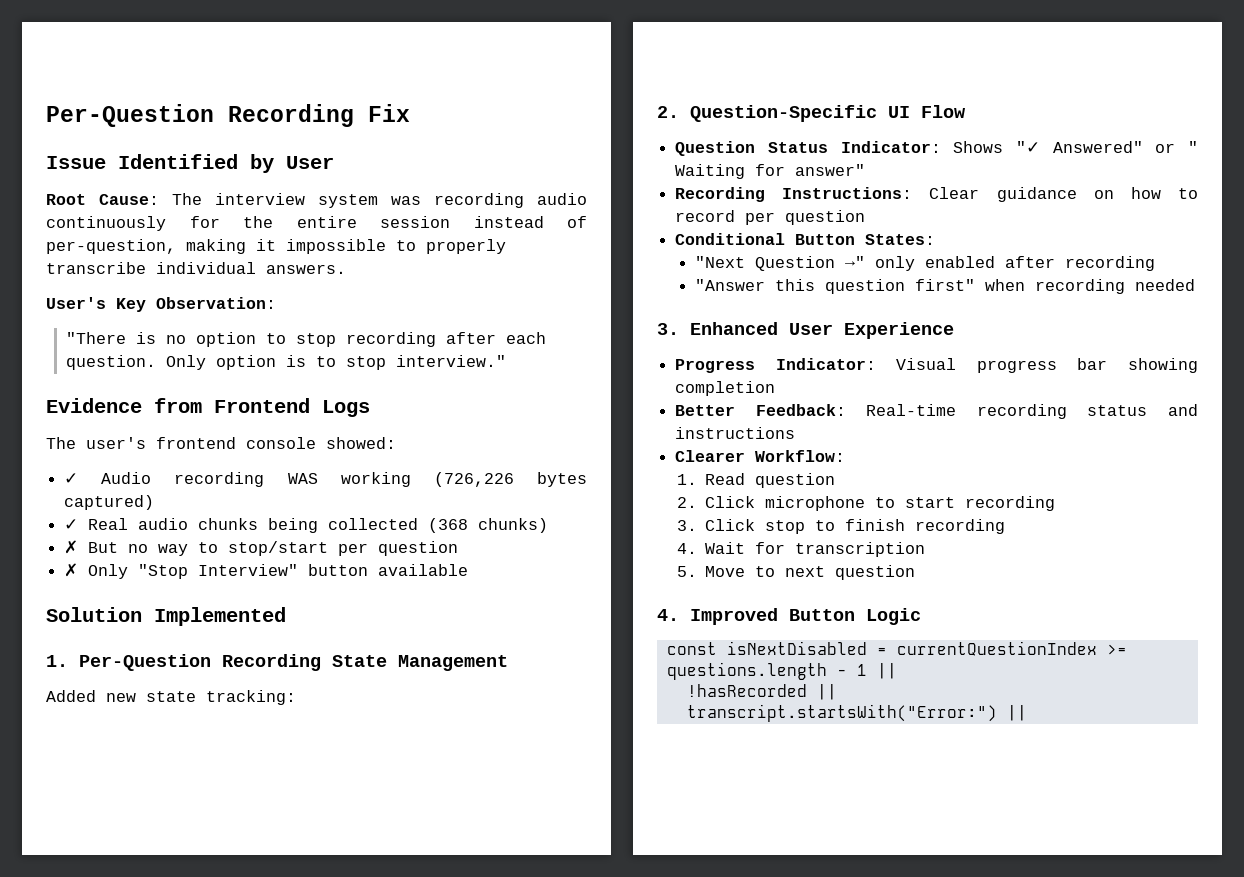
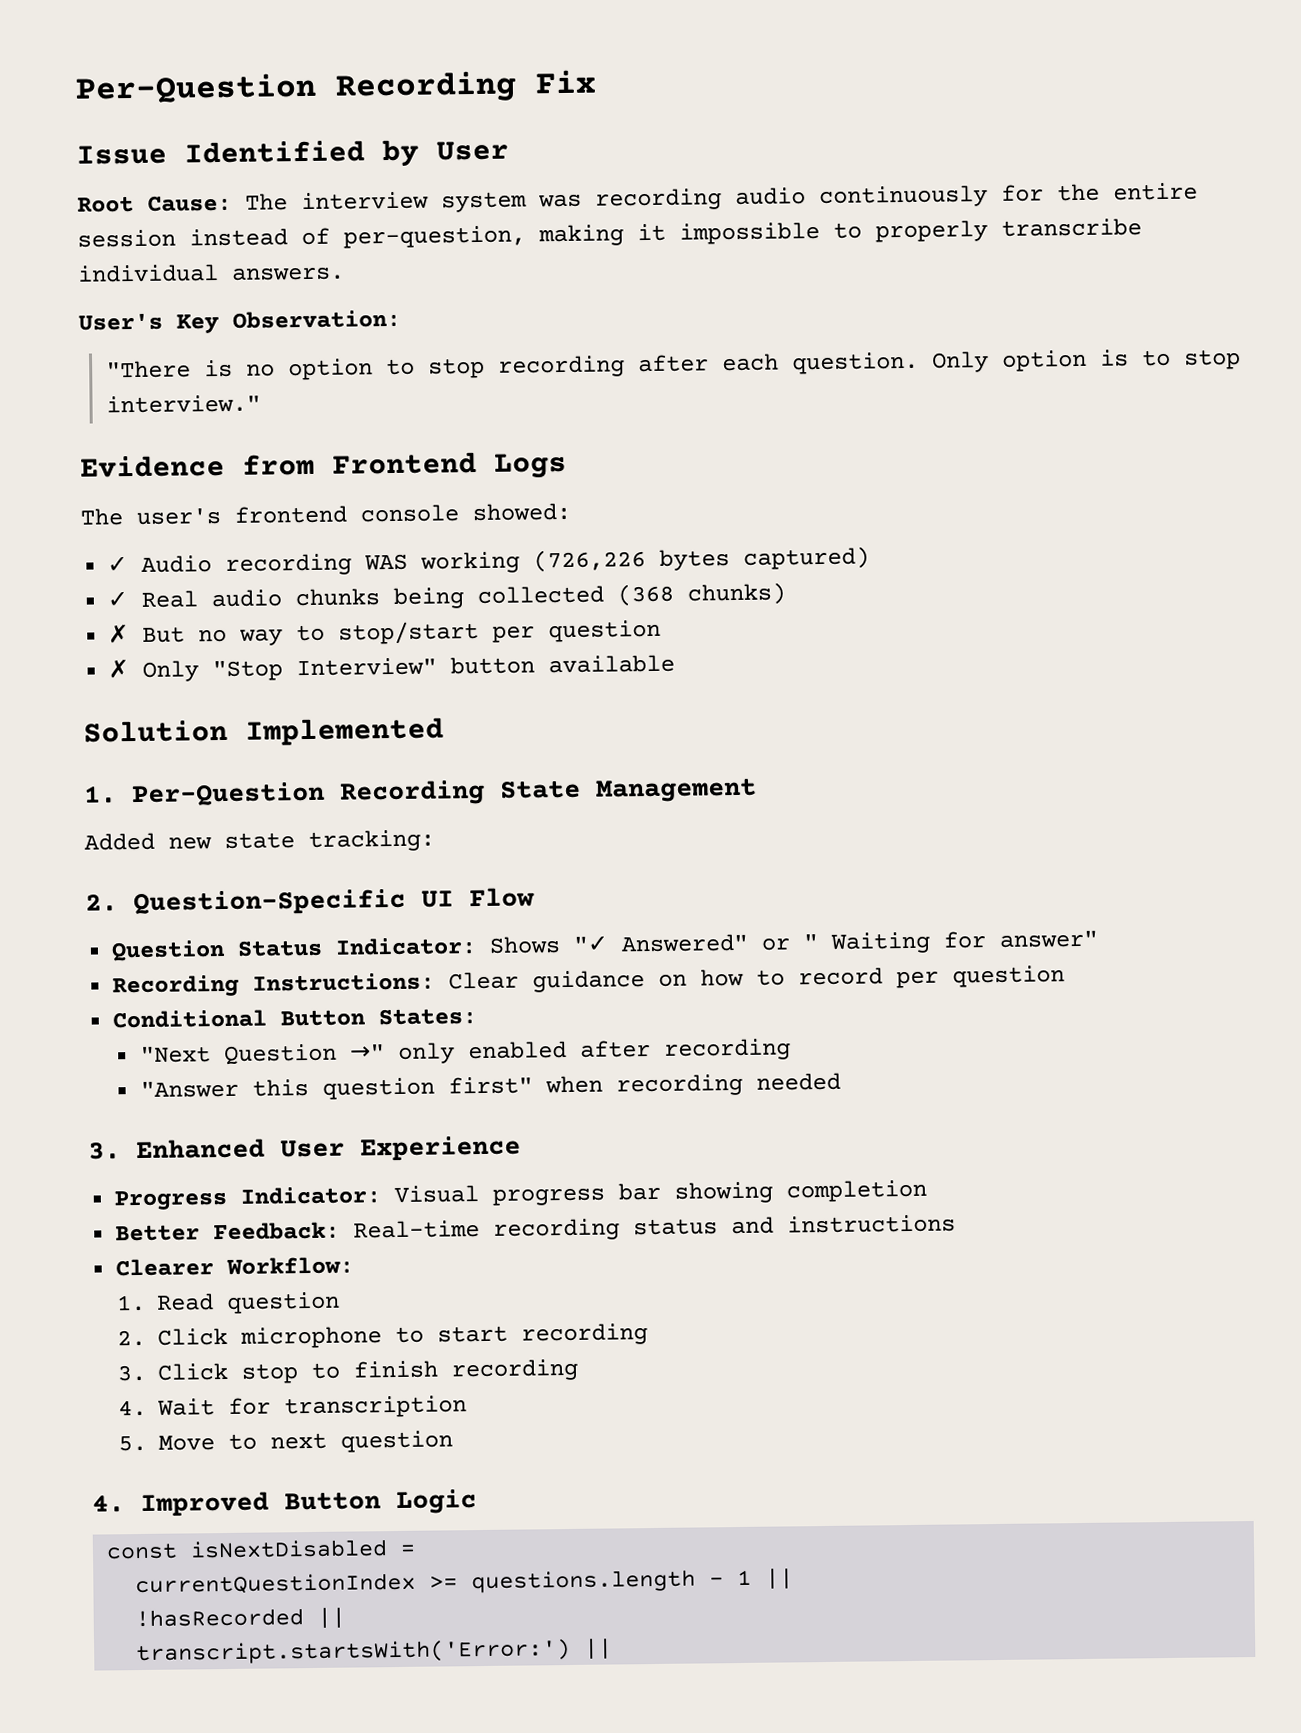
(887, 651) none -> (417, 1549) //
[686,704,997,722] transcript.startsWith("Error:") -> [136,1638,572,1666] transcript.startsWith('Error:')

